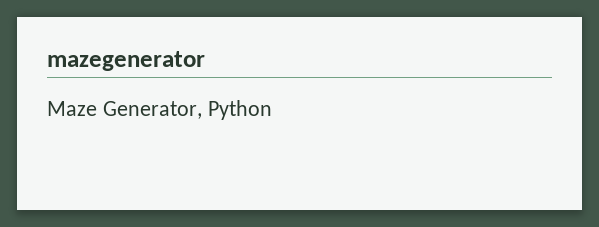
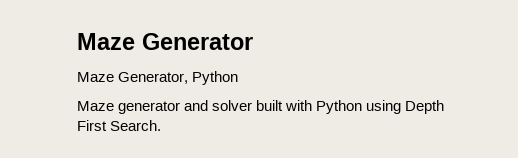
[47,51,205,71] mazegenerator -> [77,33,253,50] Maze Generator
(272, 110) none -> [77,100,445,114] [77,120,162,131] // Maze generator and solver built with Python using Depth First Search.

